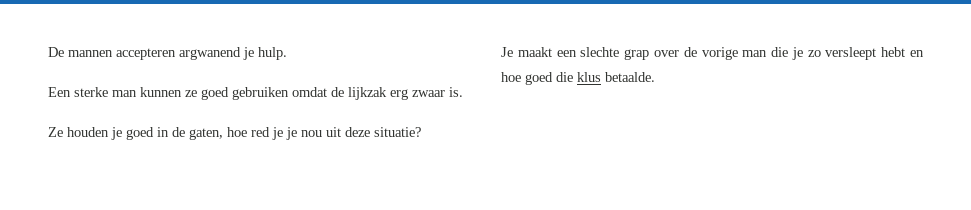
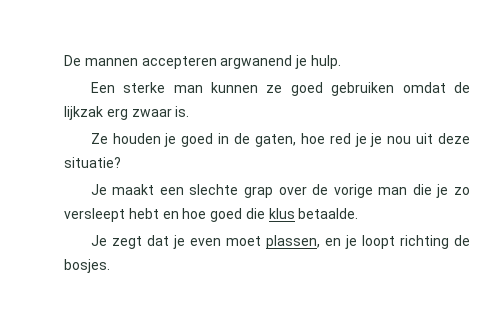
(655, 77) none -> [90,235,470,249] [64,259,110,273] // Je zegt dat je even moet plassen, en je loopt richting de bosjes.

